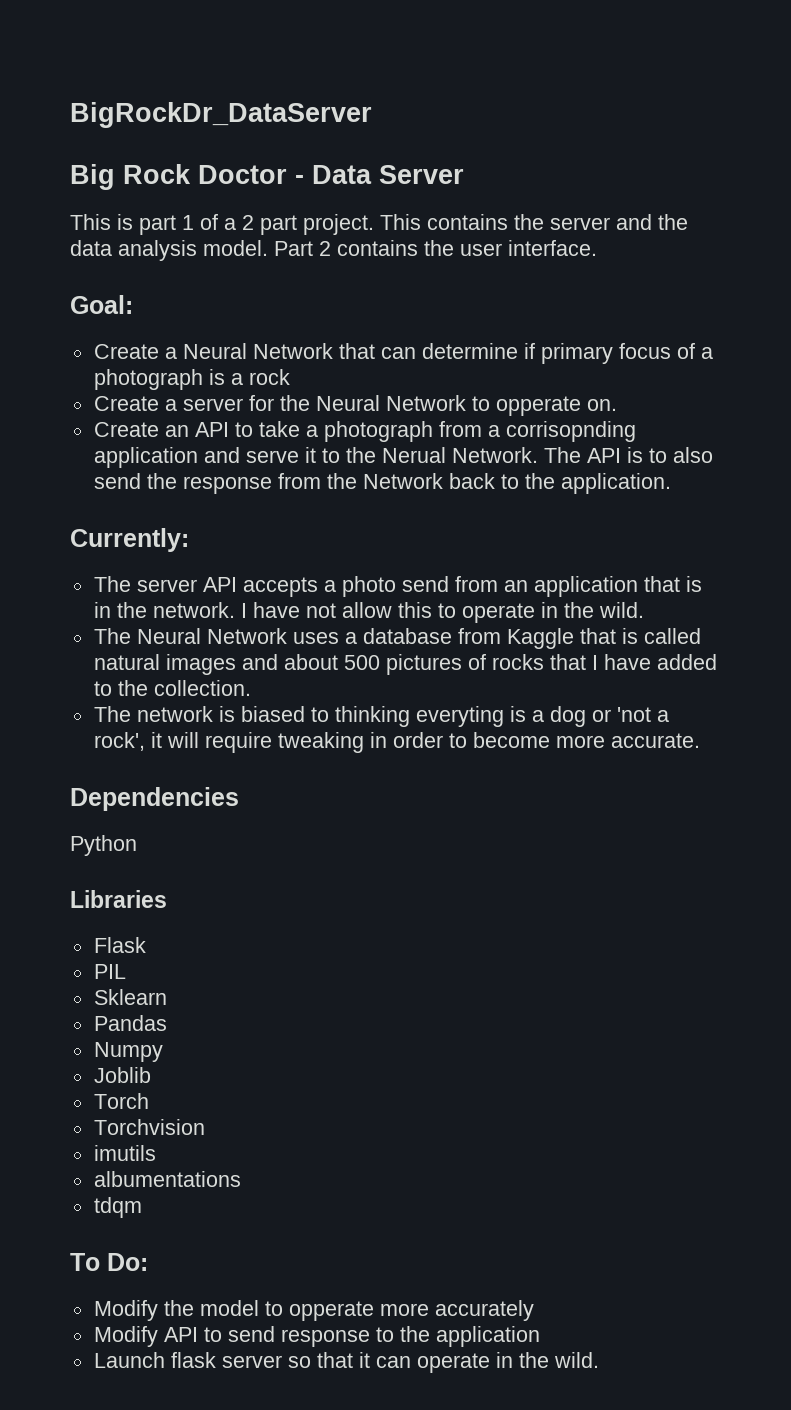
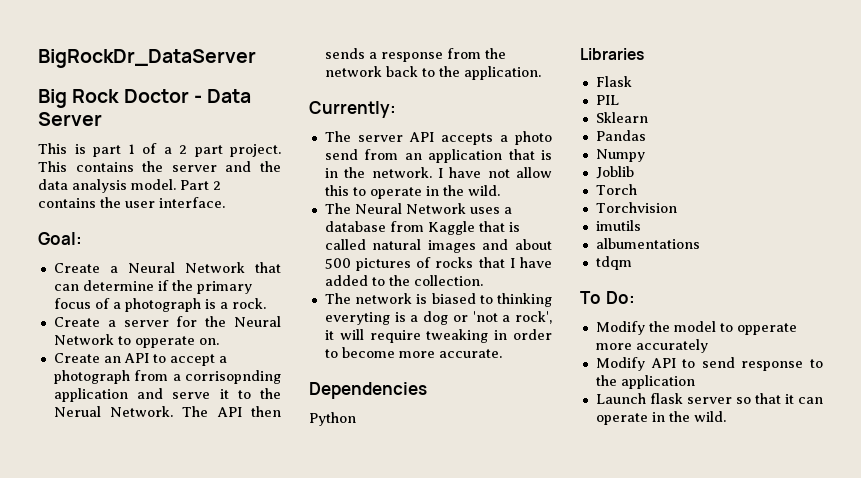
(535, 351) none -> [171,280,193,291] the
[248,369,290,385] rock -> [231,298,266,309] rock.
[258,421,300,437] take -> [169,354,215,366] accept
[626,447,713,463] [93,473,177,489] is to also send the -> [251,406,281,417] [324,48,377,59] then sends a
[362,473,443,489] Network -> [324,66,382,77] network

